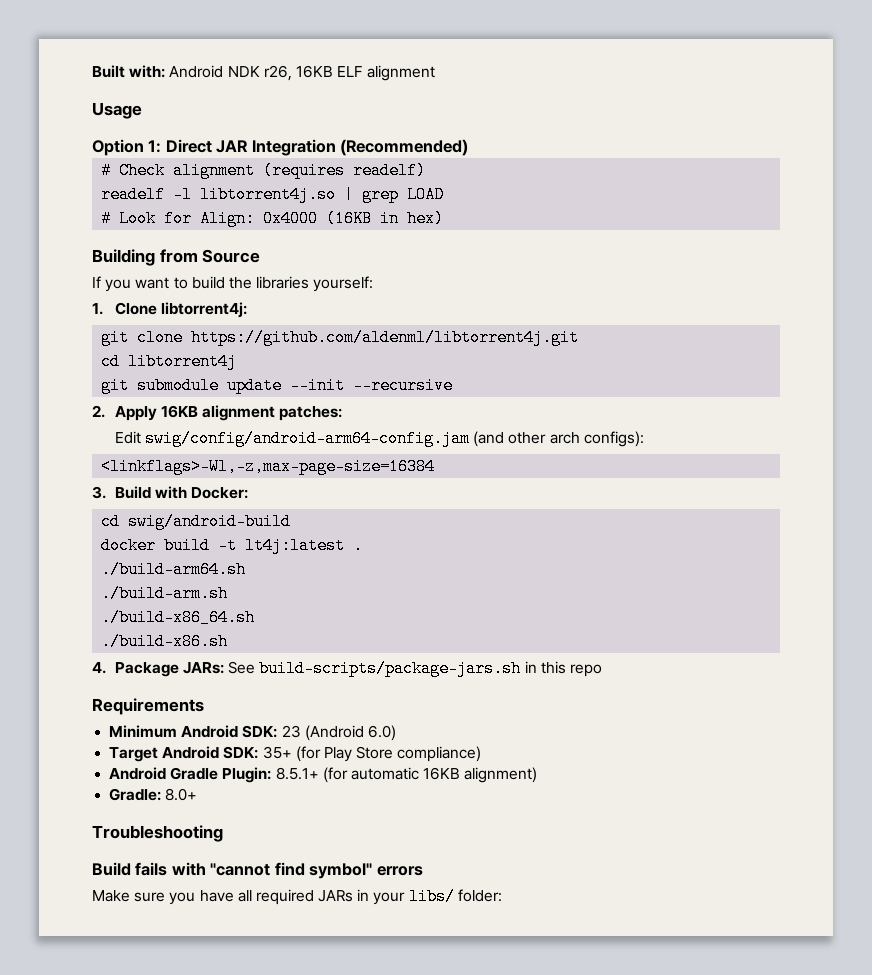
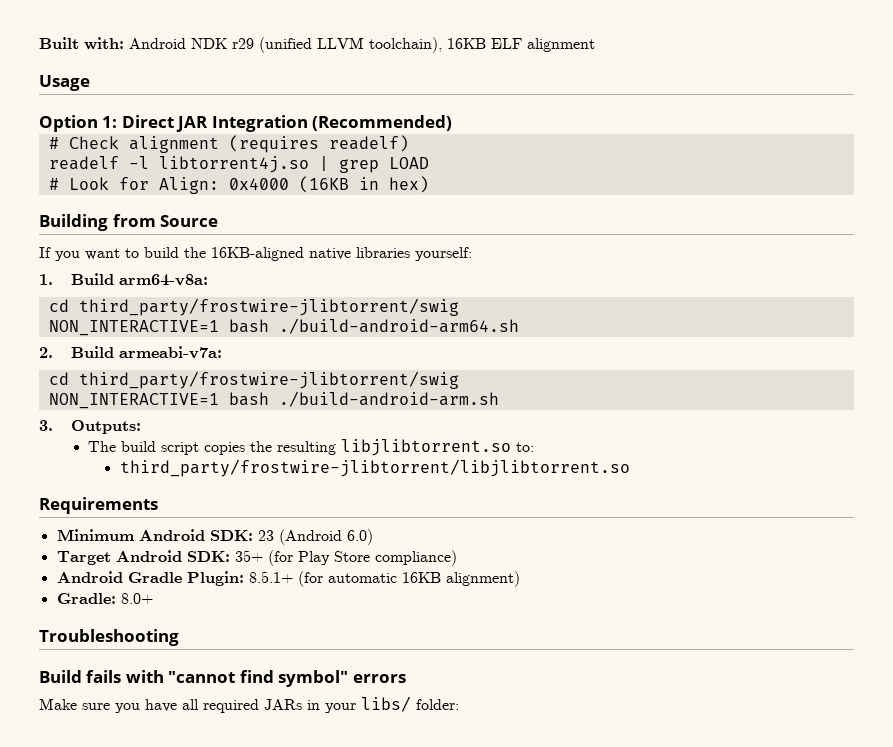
[263,65,292,81] r26, -> [232,37,442,53] r29 (unified LLVM toolchain),
(252, 283) none -> [211,247,351,261] 16KB-aligned native
[114,302,248,318] [101,329,580,346] [101,353,238,370] [101,377,454,394] [92,405,343,421] [114,430,644,447] [101,458,436,475] [92,486,249,499] [101,513,292,530] [101,537,364,554] [101,561,247,578] [101,585,229,602] [101,609,256,626] [101,633,229,650] [92,660,603,677] Clone libtorrent4j: // git clone https://github.com/aldenml/libtorrent4j.git // cd libtorrent4j // git submodule update --init --recursive // 2. Apply 16KB alignment patches: // Edit swig/config/android-arm64-config.jam (and other arch configs): // <linkflags>-Wl,-z,max-page-size=16384 // 3. Build with Docker: // cd swig/android-build // docker build -t lt4j:latest . // ./build-arm64.sh // ./build-arm.sh // ./build-x86_64.sh // ./build-x86.sh // 4. Package JARs: See build-scripts/package-jars.sh in this repo -> [70,273,208,286] [48,298,459,316] [48,318,519,336] [39,346,222,359] [48,371,459,389] [48,391,499,409] [39,420,141,434] [88,439,535,456] [119,459,630,477] Build arm64-v8a: // cd third_party/frostwire-jlibtorrent/swig // NON_INTERACTIVE=1 bash ./build-android-arm64.sh // 2. Build armeabi-v7a: // cd third_party/frostwire-jlibtorrent/swig // NON_INTERACTIVE=1 bash ./build-android-arm.sh // 3. Outputs: // The build script copies the resulting libjlibtorrent.so to: // third_party/frostwire-jlibtorrent/libjlibtorrent.so

